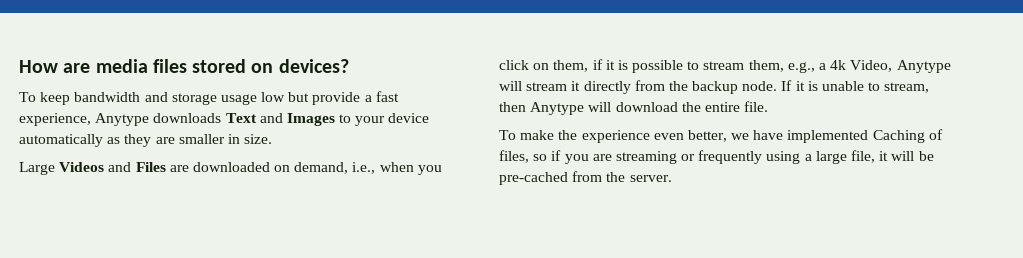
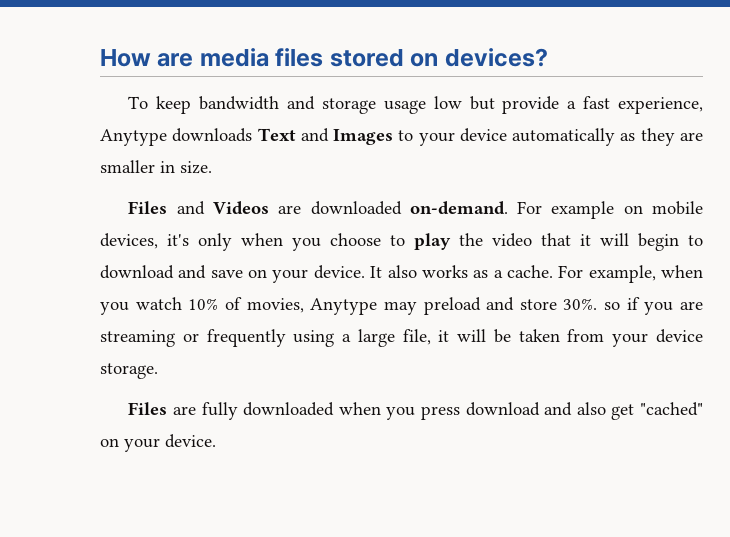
[19,162,442,175] [499,59,951,73] [499,80,930,94] [499,101,769,115] [499,129,943,143] [499,150,529,163] Large Videos and Files are downloaded on demand, i.e., when you click on them, if it is possible to stream them, e.g., a 4k Video, Anytype will stream it directly from the backup node. If it is unable to stream, then Anytype will download the entire file. // To make the experience even better, we have implemented Caching of files, -> [128,201,704,219] [100,233,703,251] [100,265,703,283] [100,297,598,315] Files and Videos are downloaded on-demand. For example on mobile devices, it's only when you choose to play the video that it will begin to download and save on your device. It also works as a cache. For example, when you watch 10% of movies, Anytype may preload and store 30%.
[499,171,672,185] pre-cached from the server. -> [518,329,703,347] [100,363,158,379] [128,402,703,420] [100,434,216,452] taken from your device storage. // Files are fully downloaded when you press download and also get "cached" on your device.

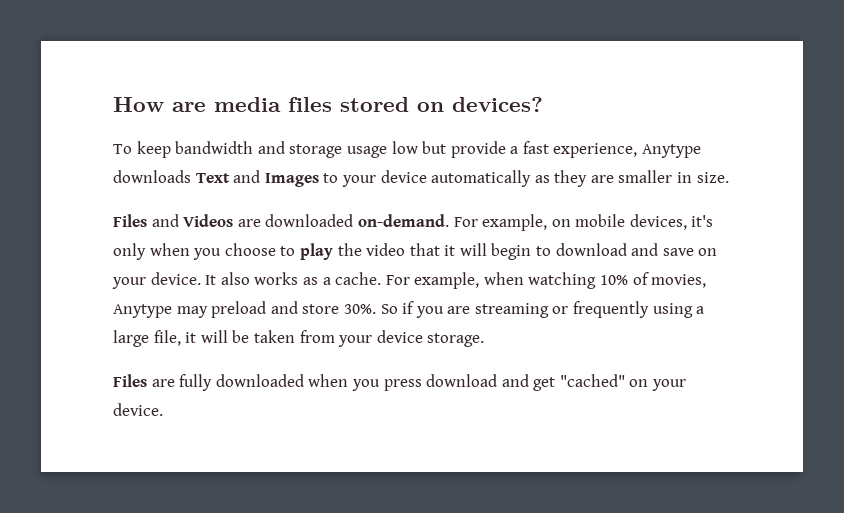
[551,201,615,219] example -> [482,214,548,231] example,
[100,297,182,315] you watch -> [528,272,597,289] watching
[604,302,621,310] so -> [380,304,398,314] So
[576,402,606,415] also -> (529, 380) none

